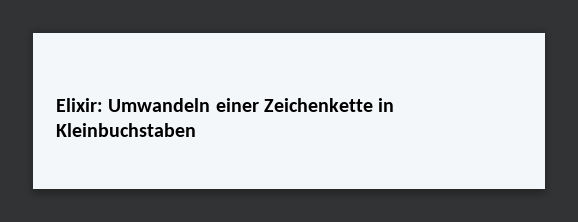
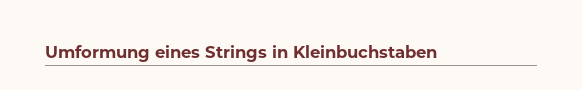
[56,98,373,112] Elixir: Umwandeln einer Zeichenkette -> [45,45,267,62] Umformung eines Strings

